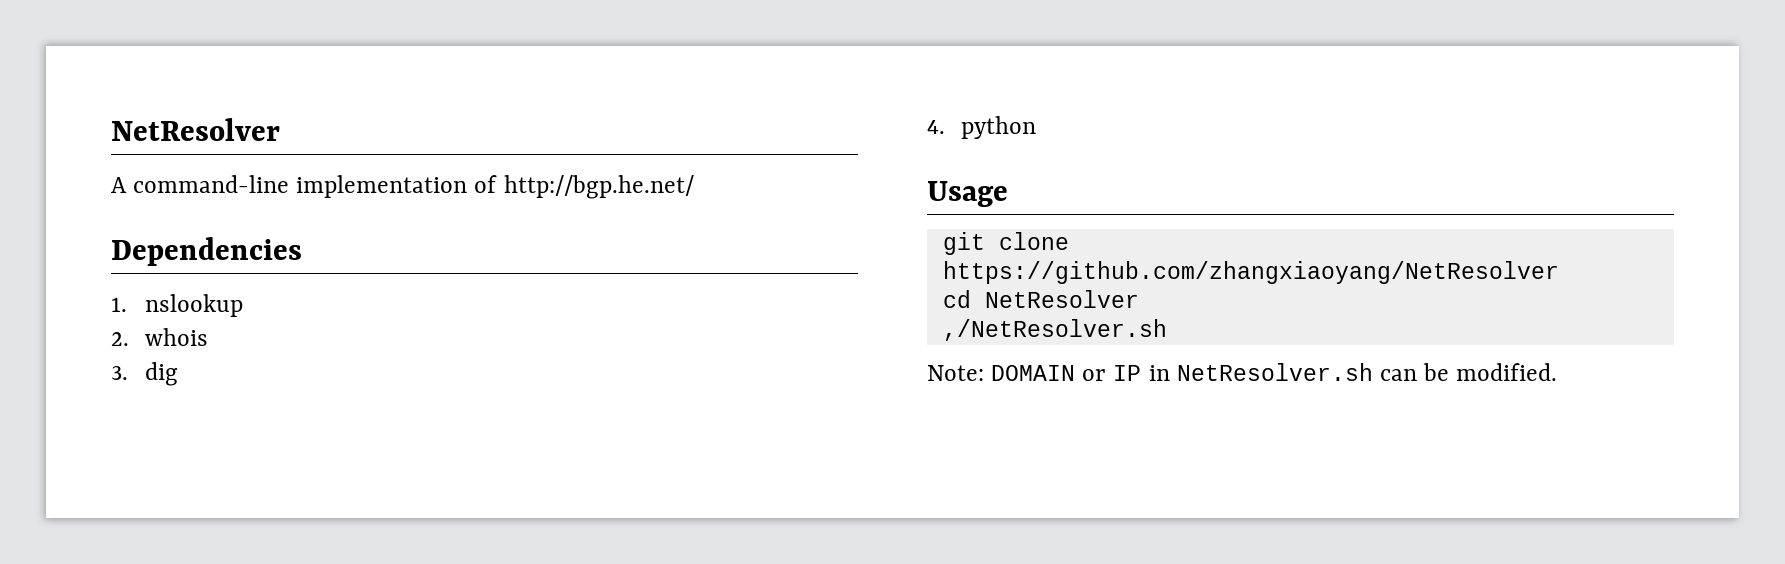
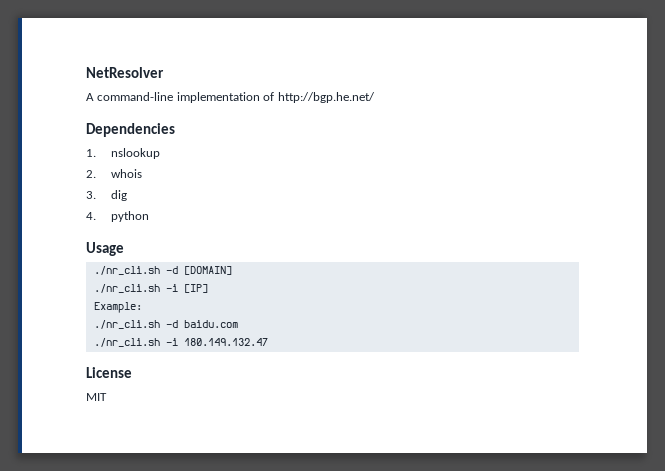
[942,232,1069,255] [942,261,1559,284] [942,290,1139,308] [942,319,1167,341] [927,363,1558,381] git clone https://github.com/zhangxiaoyang/NetResolver // cd NetResolver // ,/NetResolver.sh // Note: DOMAIN or IP in NetResolver.sh can be modified. -> [93,266,232,275] [93,284,208,293] [93,302,142,313] [93,320,238,329] [93,338,268,347] [86,367,132,378] [86,393,107,401] ./nr_cli.sh -d [DOMAIN] // ./nr_cli.sh -i [IP] // Example: // ./nr_cli.sh -d baidu.com // ./nr_cli.sh -i 180.149.132.47 // License // MIT

